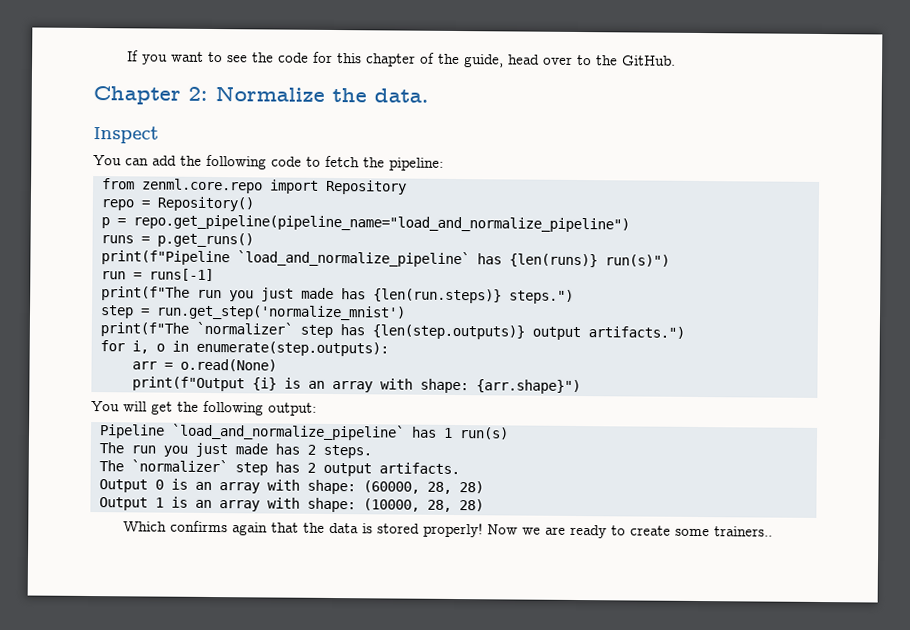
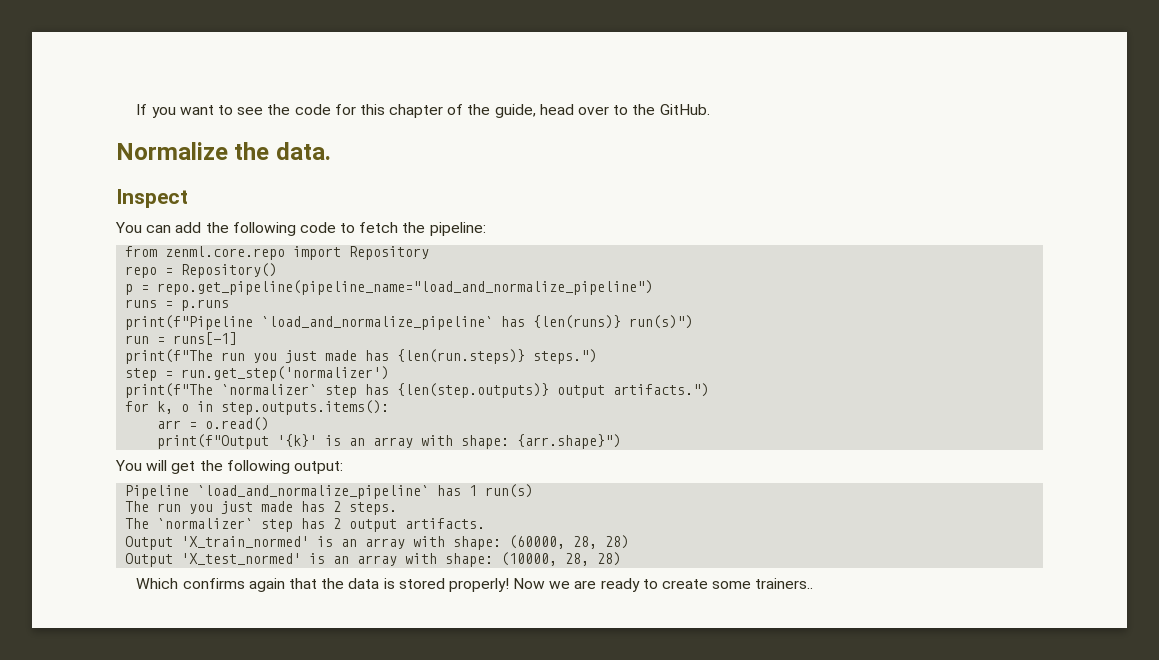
[93,86,208,105] Chapter 2: -> (710, 109) none
[156,232,254,248] p.get_runs() -> [181,299,230,311] p.runs
[155,304,406,321] run.get_step('normalize_mnist') -> [181,366,390,381] run.get_step('normalizer')
[131,340,149,354] i, -> [157,401,174,414] k,
[195,340,389,357] enumerate(step.outputs): -> [221,400,390,415] step.outputs.items():
[179,358,277,372] o.read(None) -> [205,417,270,431] o.read()
[251,377,277,391] {i} -> [277,434,318,447] '{k}'
[154,479,164,490] 0 -> [181,536,310,548] 'X_train_normed'
[154,497,164,508] 1 -> [181,553,302,565] 'X_test_normed'

